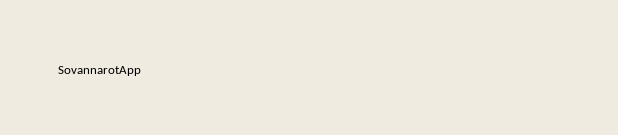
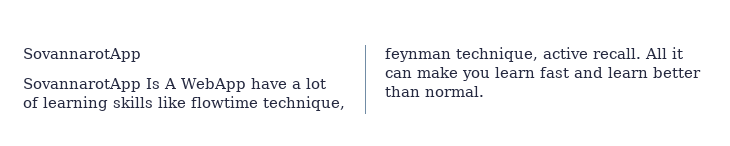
[58,66,141,76] SovannarotApp -> [23,48,141,62] [23,78,326,92] [23,96,345,111] [385,47,683,62] [385,67,701,81] [385,86,484,97] SovannarotApp // SovannarotApp Is A WebApp have a lot of learning skills like flowtime technique, feynman technique, active recall. All it can make you learn fast and learn better than normal.

